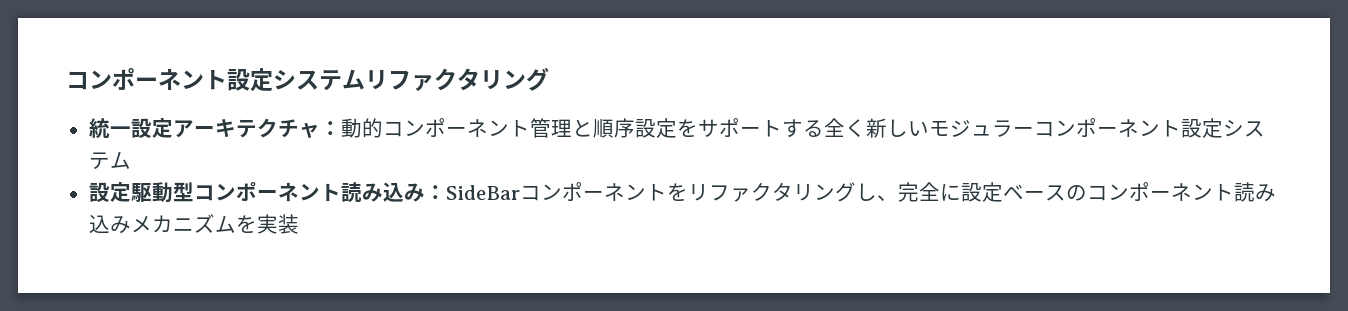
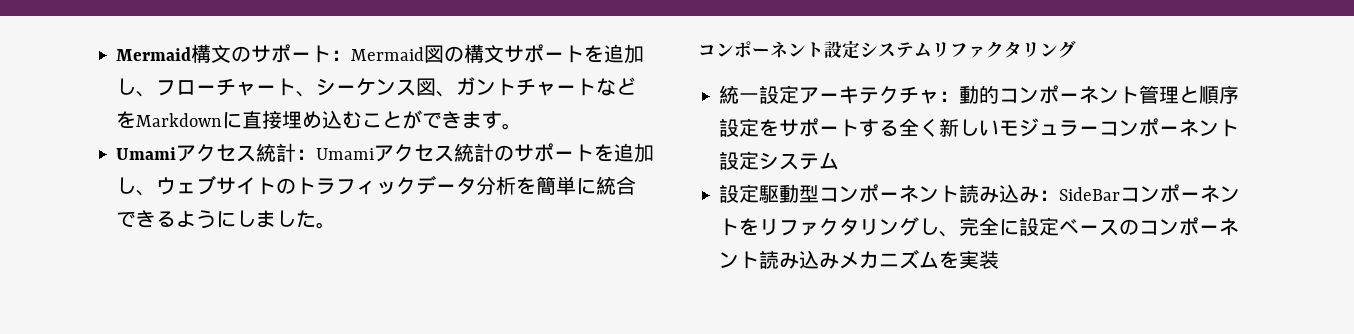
(66, 80) none -> [116,44,645,64] [116,77,637,97] [116,110,523,130] [116,143,655,163] [116,175,637,196] [116,210,337,229] Mermaid構文のサポート：Mermaid図の構文サポートを追加し、フローチャート、シーケンス図、ガントチャートなどをMarkdownに直接埋め込むことができます。 // Umamiアクセス統計：Umamiアクセス統計のサポートを追加し、ウェブサイトのトラフィックデータ分析を簡単に統合できるようにしました。 //

